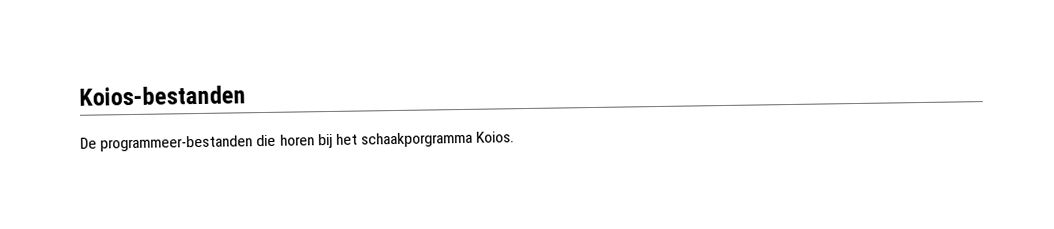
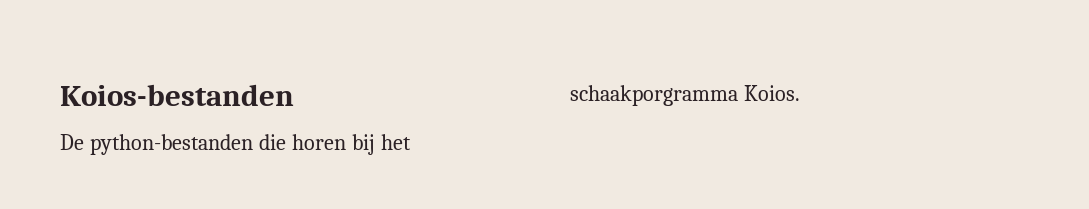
[100,135,254,152] programmeer-bestanden -> [89,134,253,155] python-bestanden

